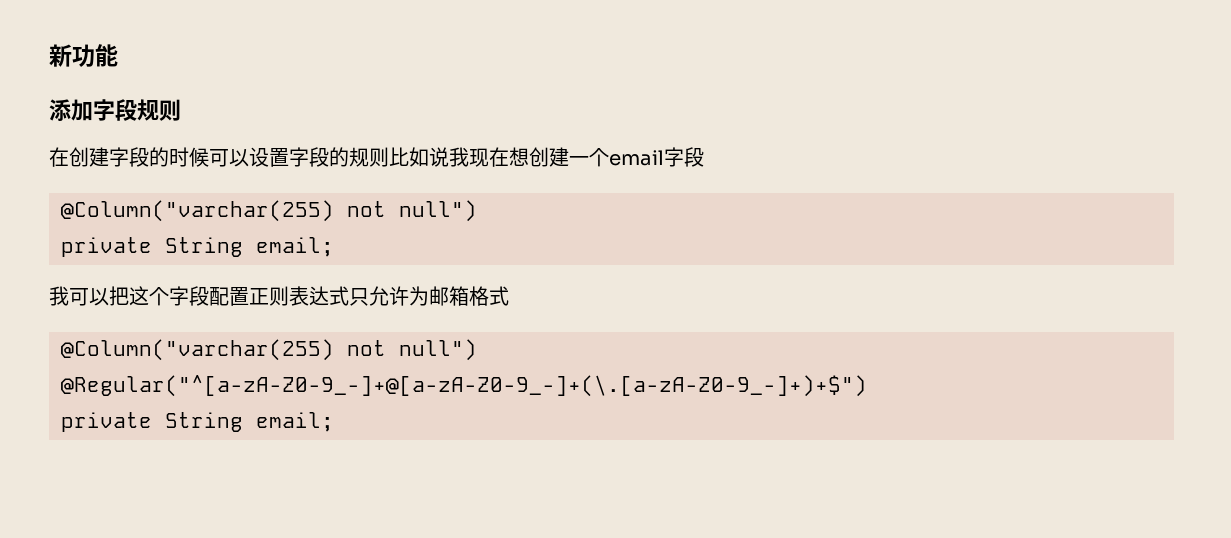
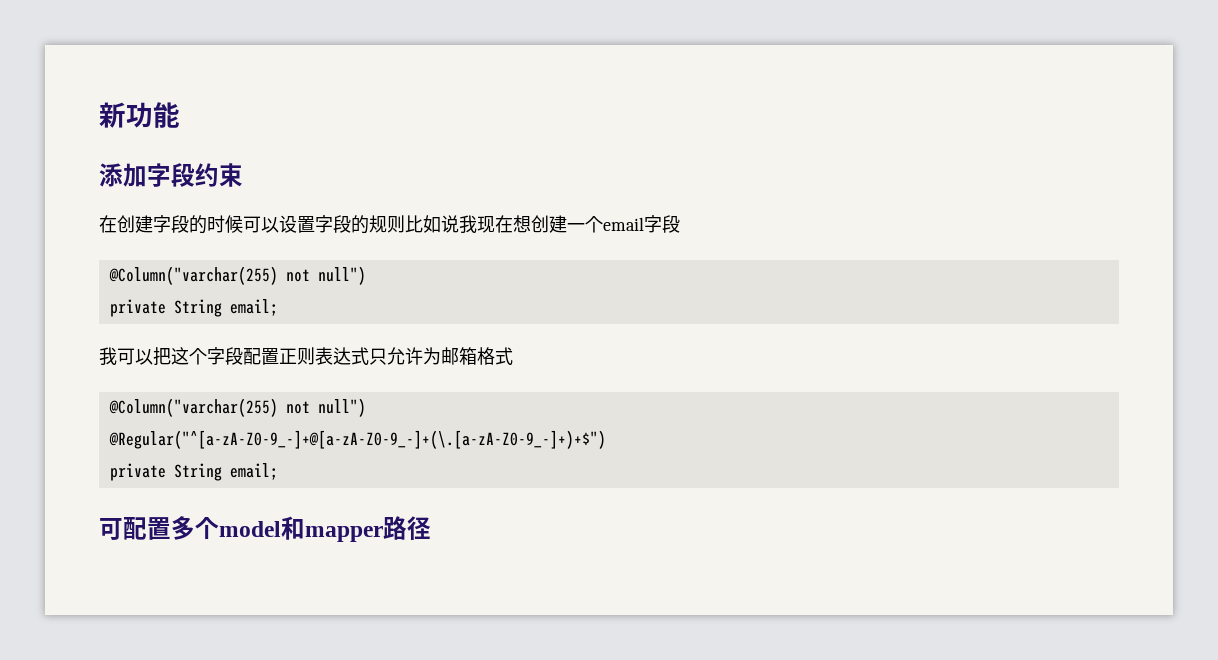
[137,99,181,121] 规则 -> [195,163,243,187] 约束
(334, 422) none -> [99,516,431,542] // 可配置多个model和mapper路径

